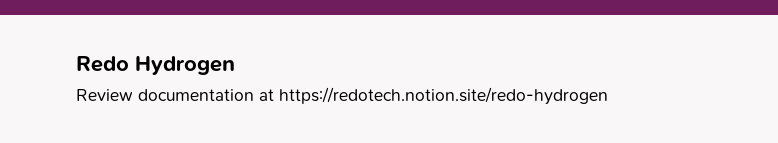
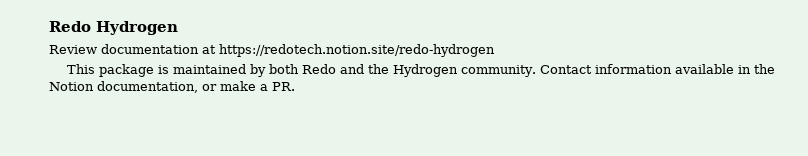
(608, 96) none -> [66,64,776,77] [49,81,295,93] // This package is maintained by both Redo and the Hydrogen community. Contact information available in the Notion documentation, or make a PR.

